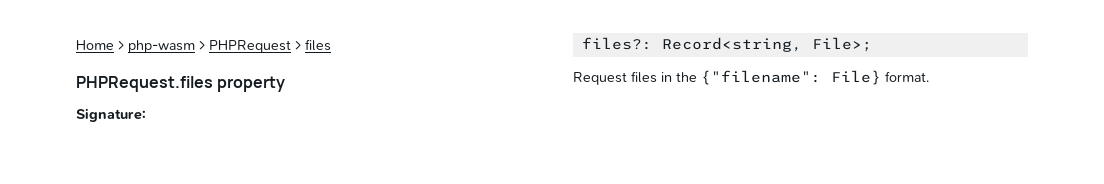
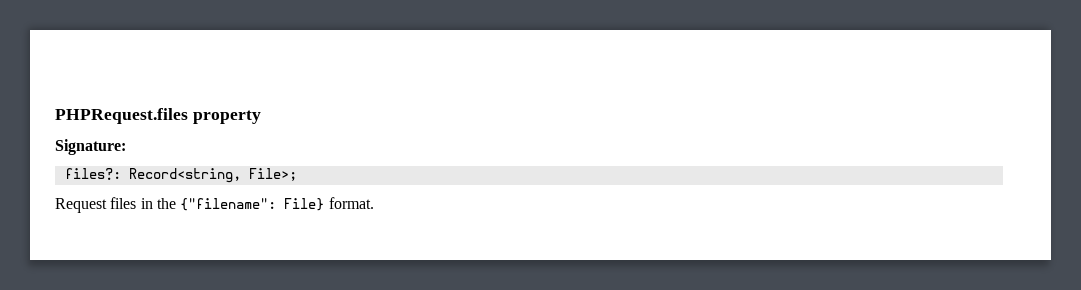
[76,39,331,53] Home > php-wasm > PHPRequest > files // -> (55, 116) none

